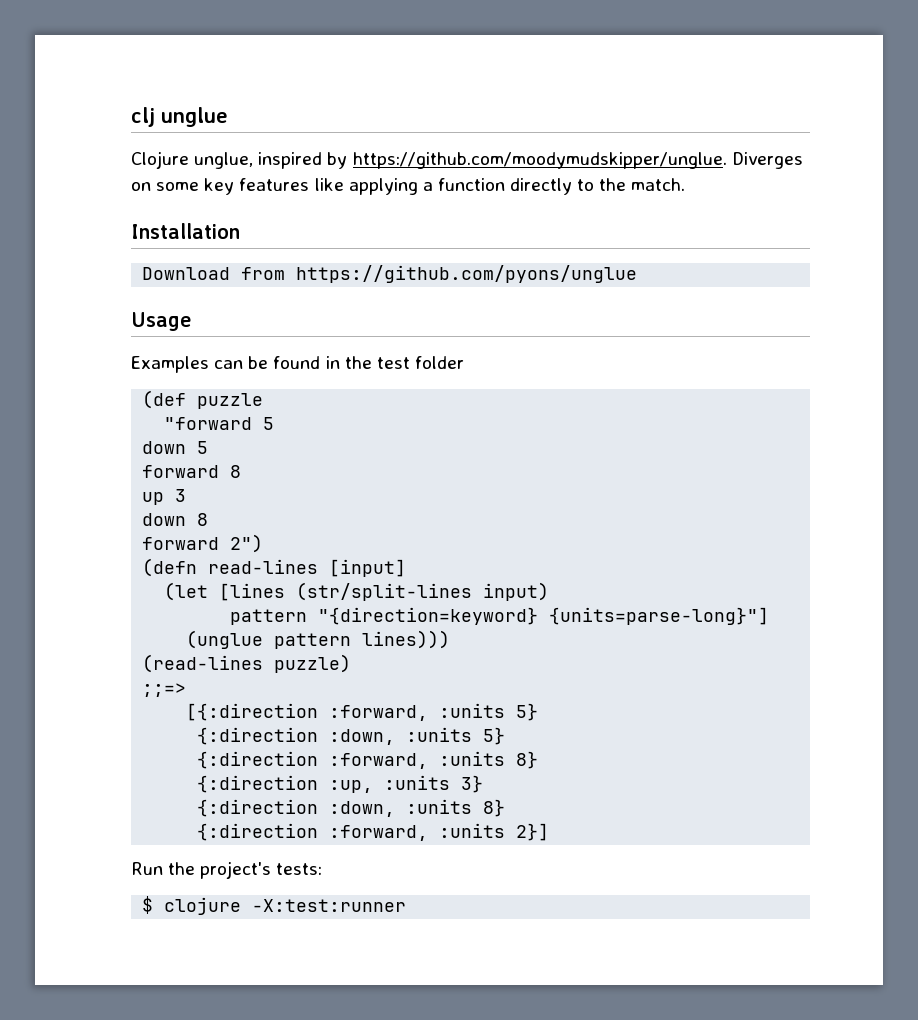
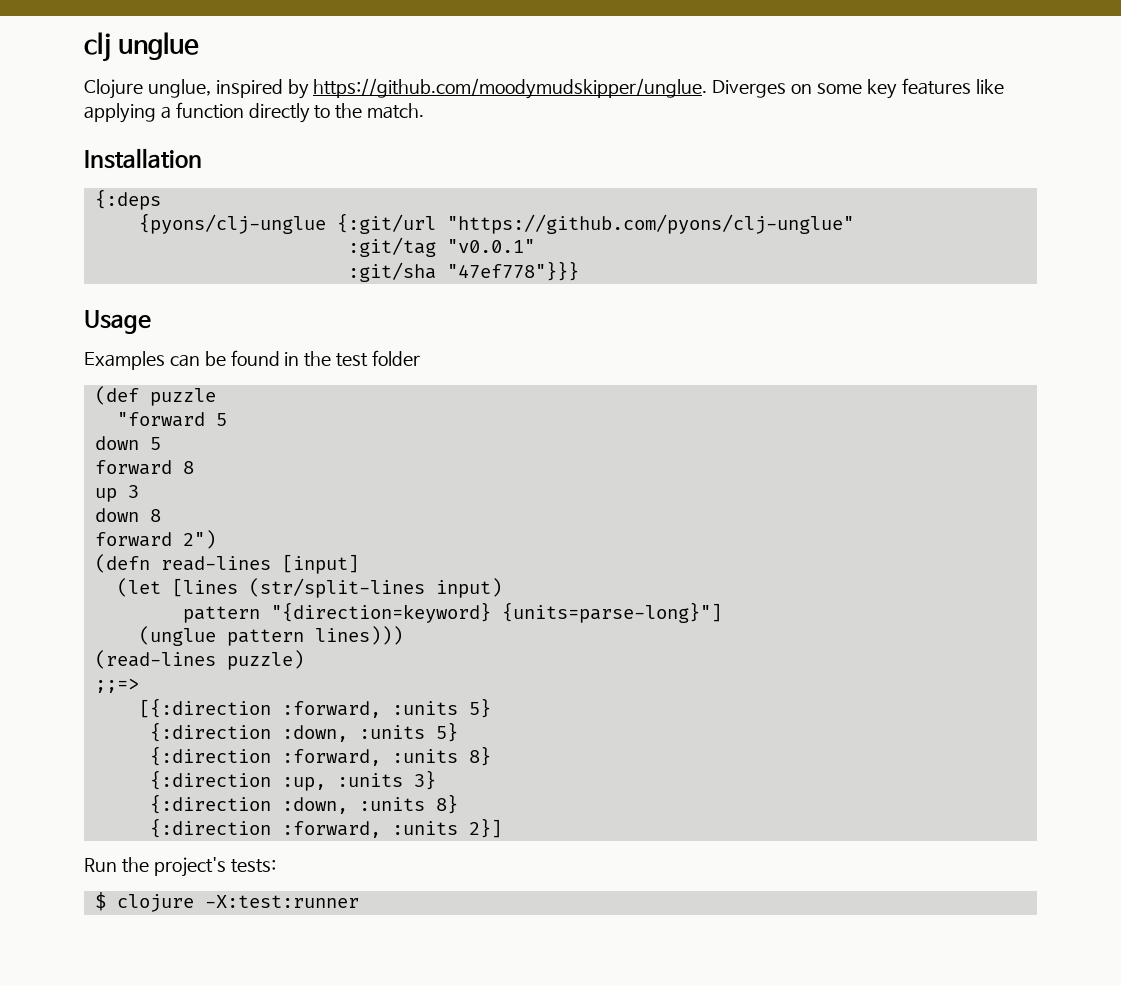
[142,265,638,283] Download from https://github.com/pyons/unglue -> [94,189,161,210] [138,213,854,234] [347,237,535,257] [347,261,579,282] {:deps // {pyons/clj-unglue {:git/url "https://github.com/pyons/clj-unglue" // :git/tag "v0.0.1" // :git/sha "47ef778"}}}

